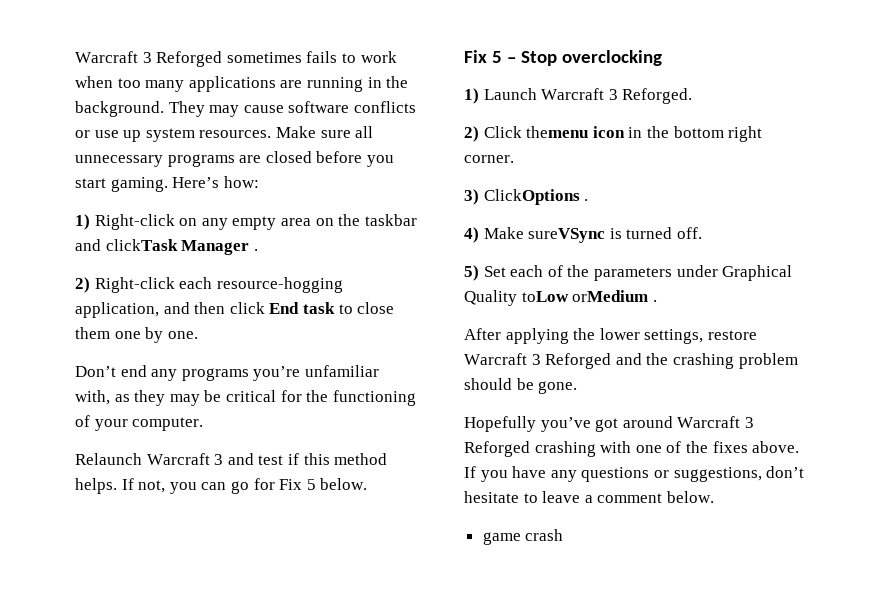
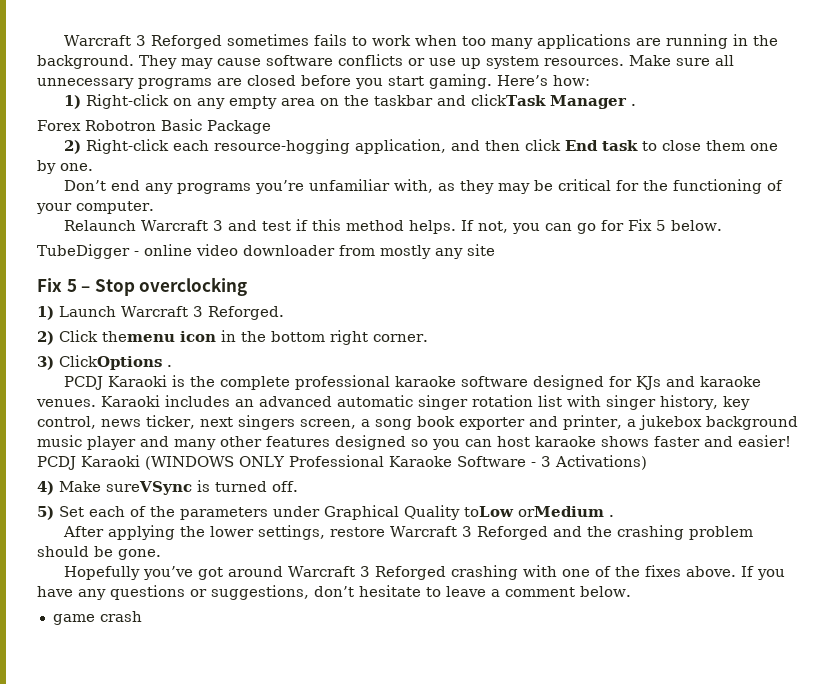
(258, 250) none -> [37,119,271,134] // Forex Robotron Basic Package
(368, 484) none -> [37,244,495,259] // TubeDigger - online video downloader from mostly any site
(589, 200) none -> [64,375,762,390] [36,395,750,410] [37,415,798,430] [37,435,791,450] [37,455,647,470] // PCDJ Karaoki is the complete professional karaoke software designed for KJs and karaoke venues. Karaoki includes an advanced automatic singer rotation list with singer history, key control, news ticker, next singers screen, a song book exporter and printer, a jukebox background music player and many other features designed so you can host karaoke shows faster and easier! PCDJ Karaoki (WINDOWS ONLY Professional Karaoke Software - 3 Activations)

